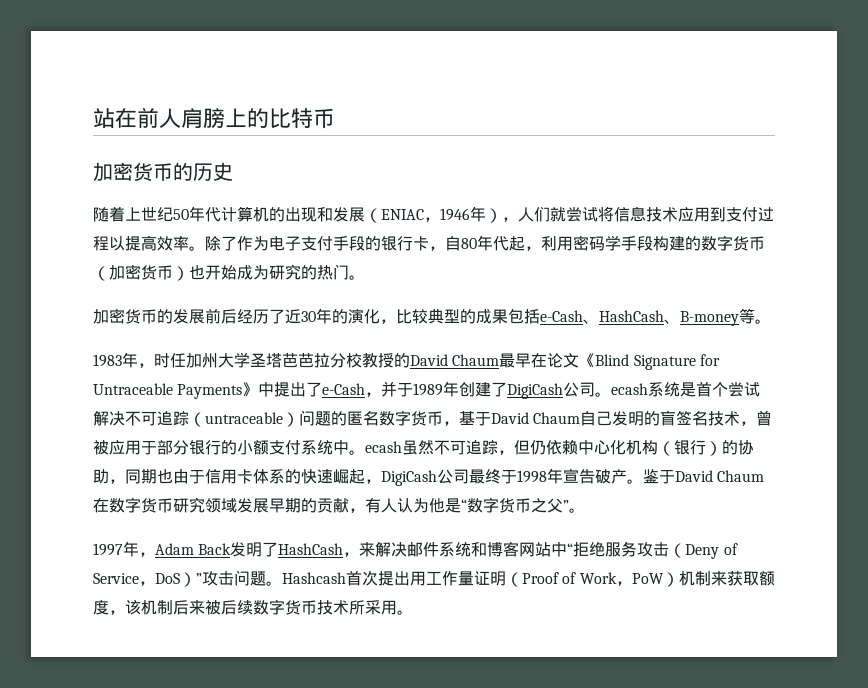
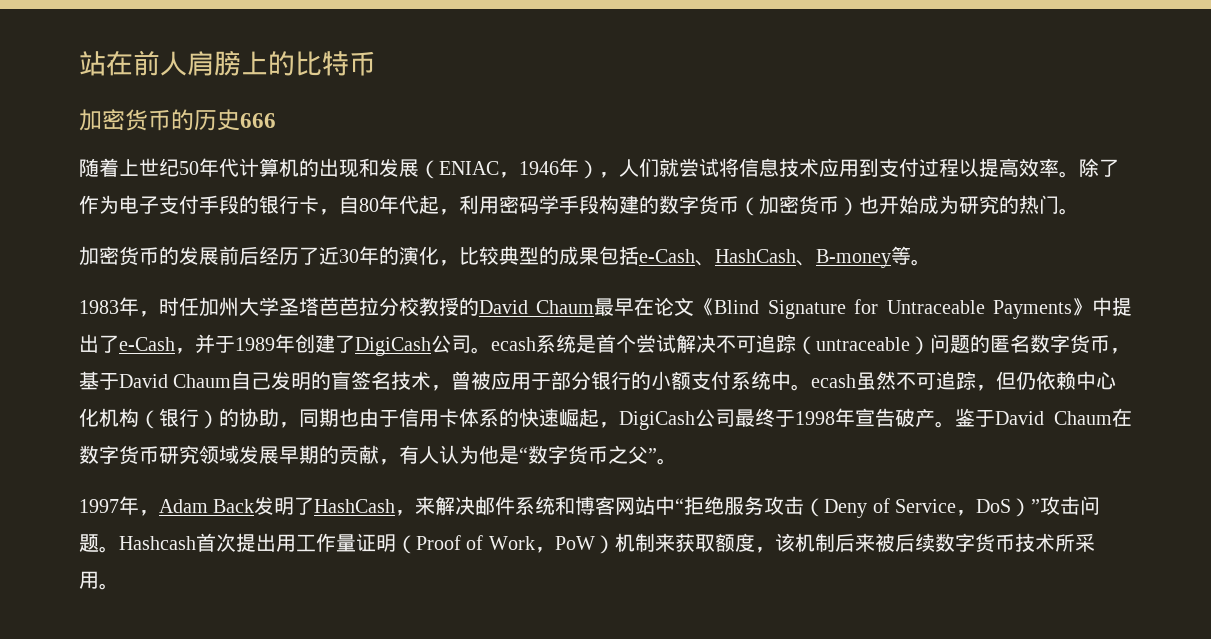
(233, 171) none -> [240,113,276,128] 666

